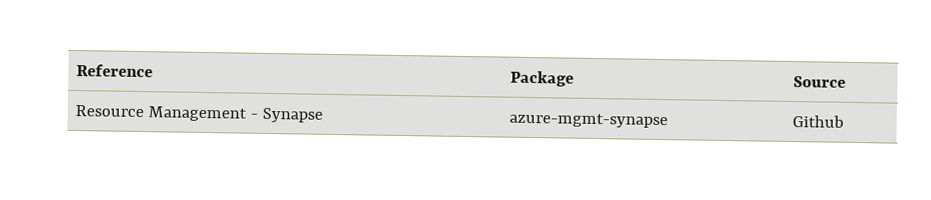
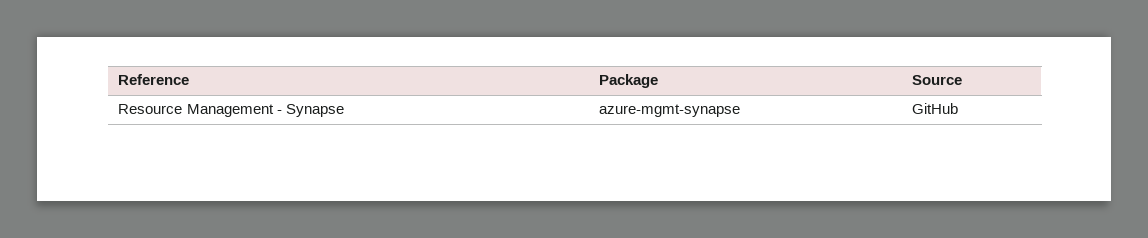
[791,115,844,128] Github -> [912,103,959,114] GitHub

